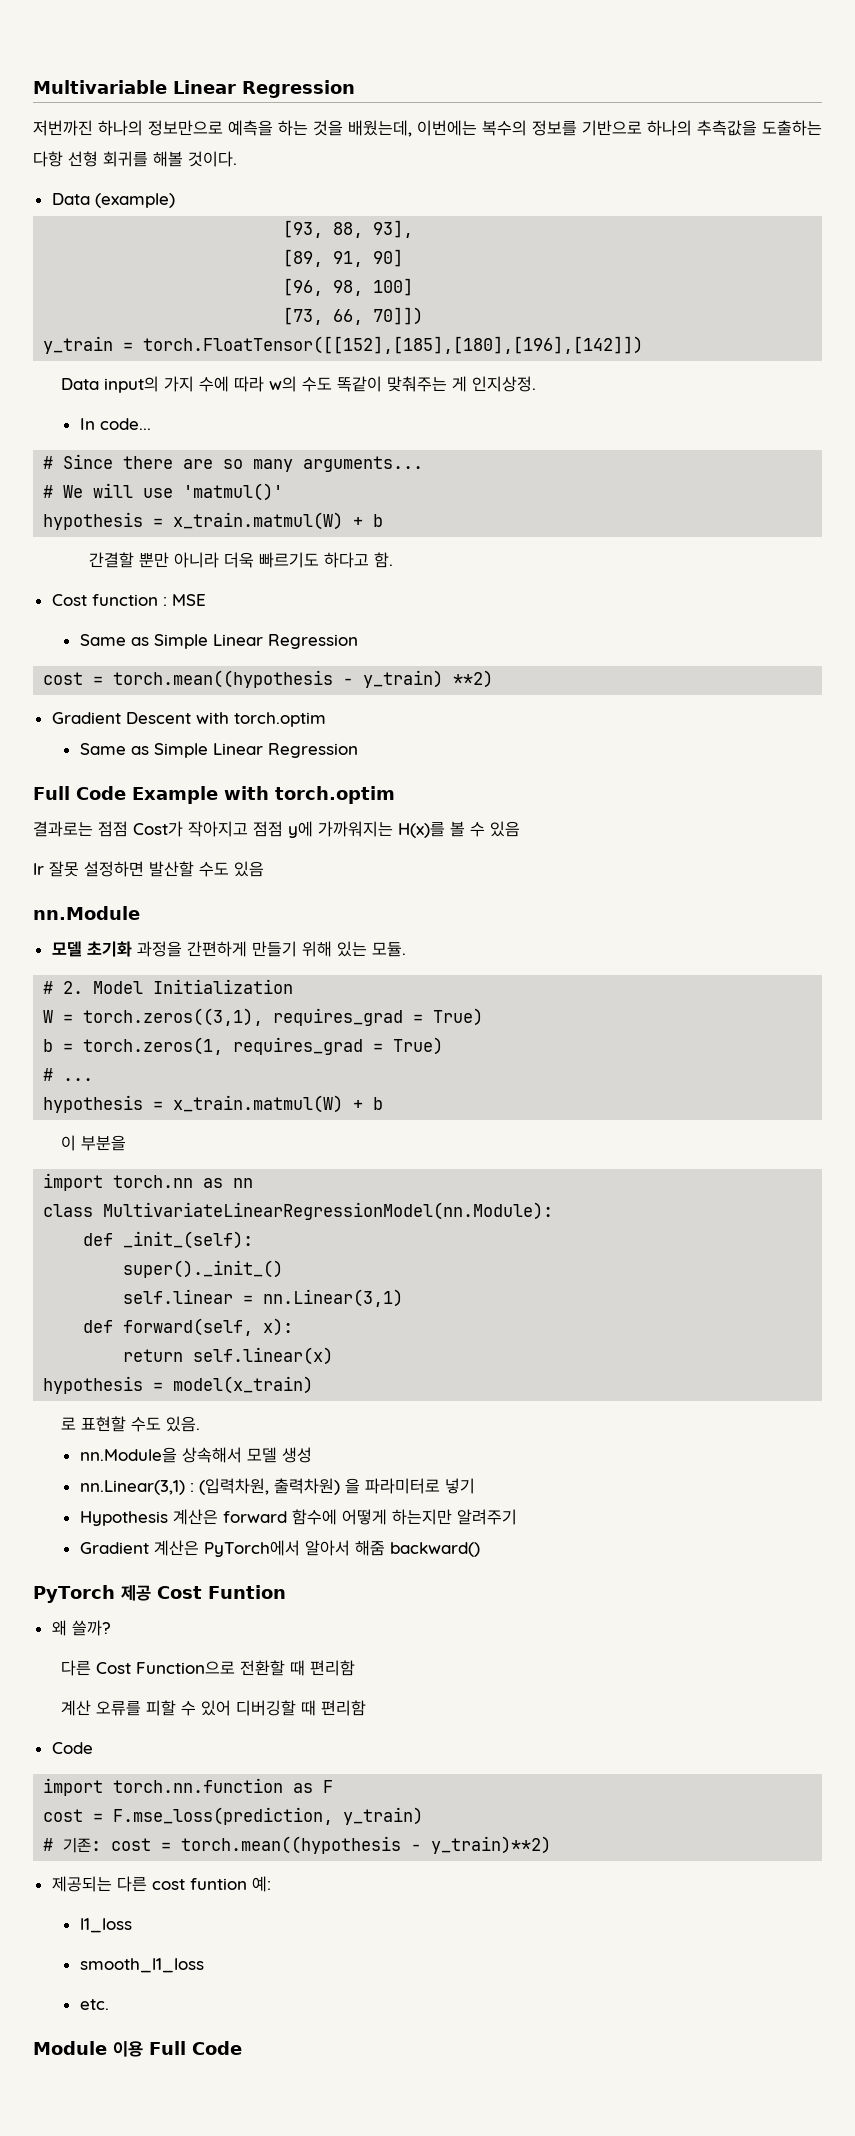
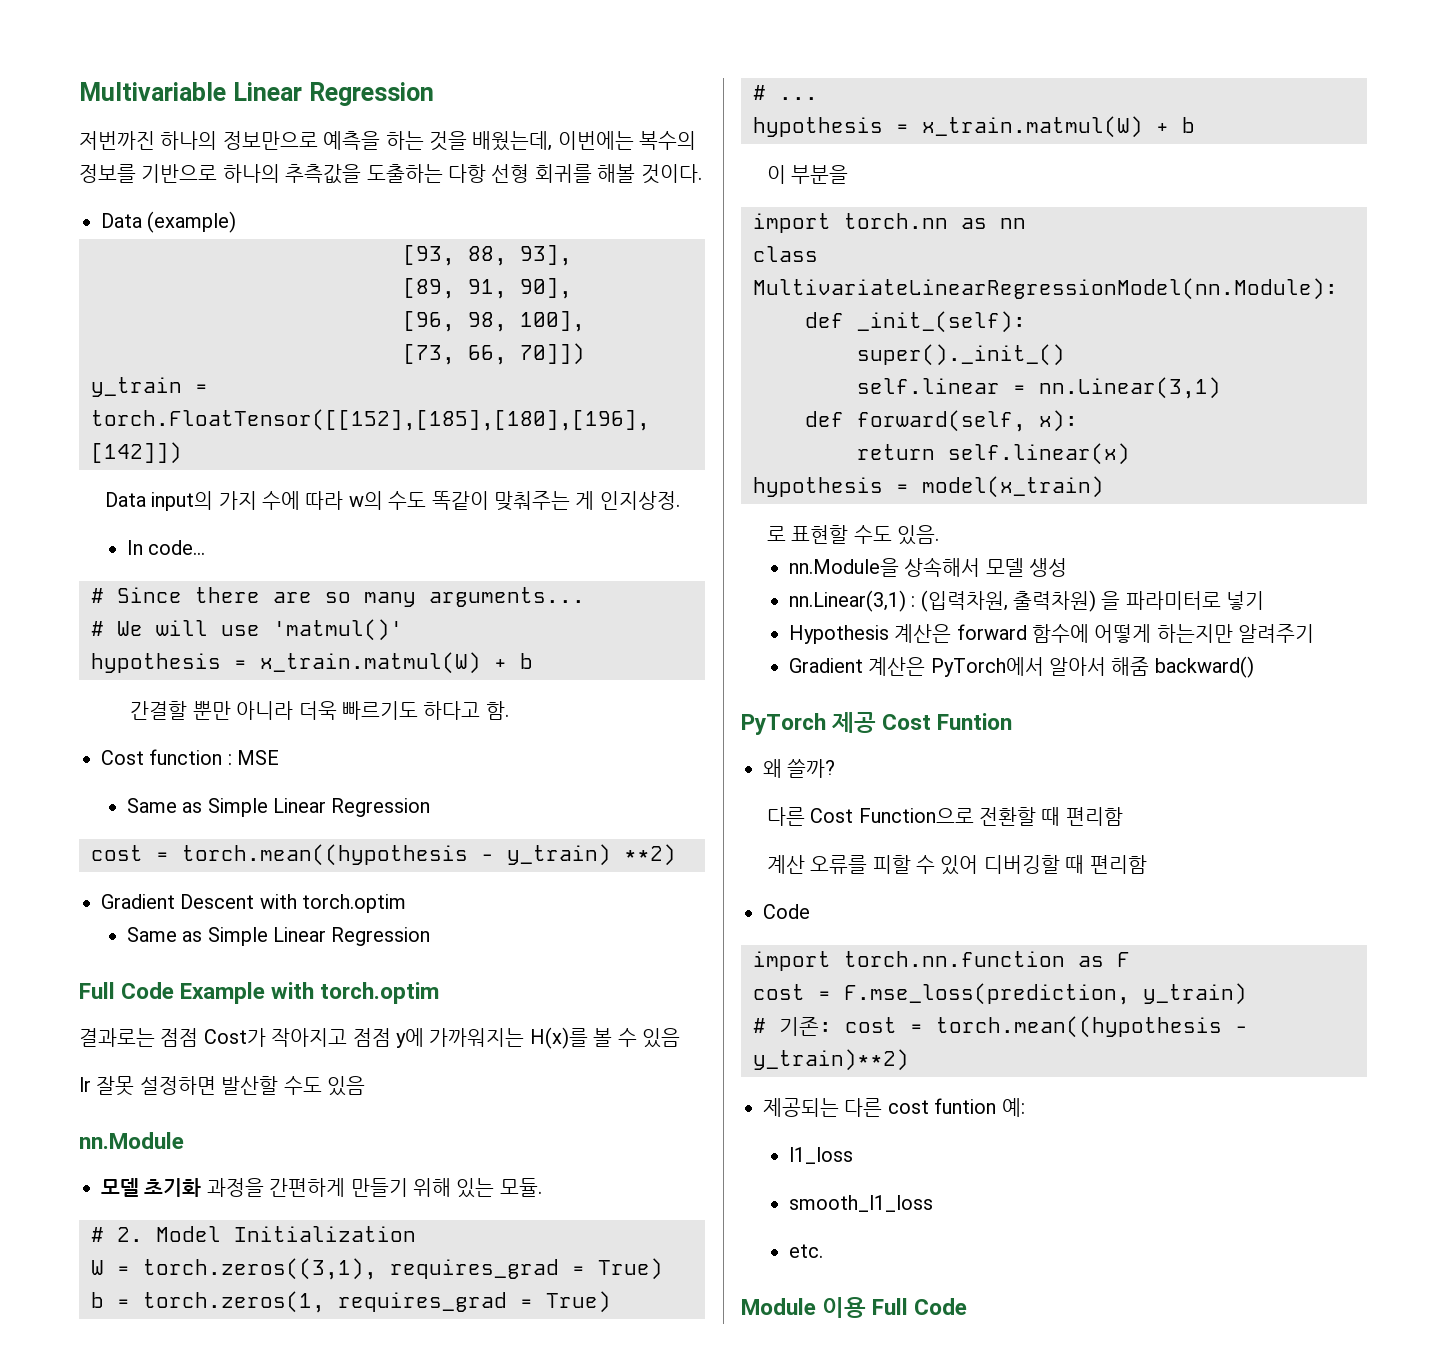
[373,249,404,267] 90] -> [520,278,572,299] 90],
[373,278,414,296] 100] -> [520,311,585,332] 100],

